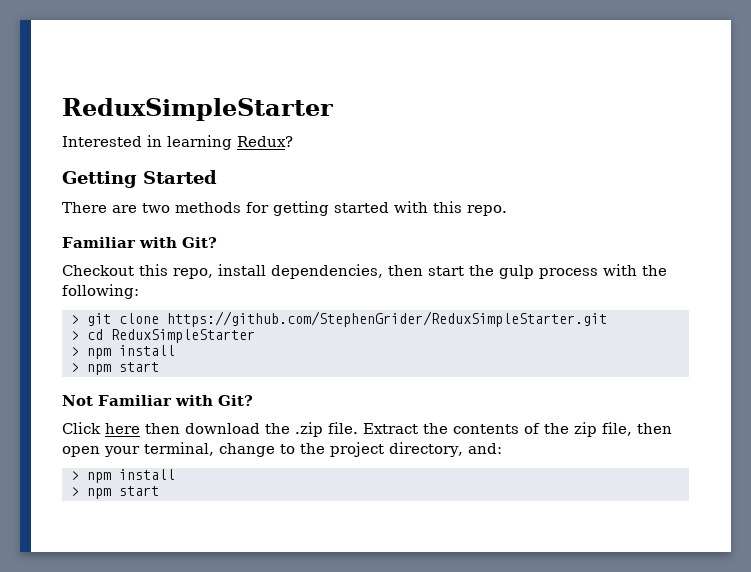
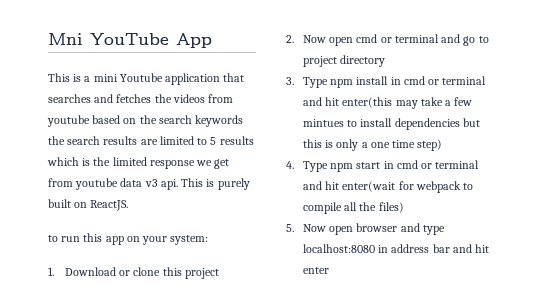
[62,98,333,121] [62,135,293,150] [62,170,217,188] [62,201,507,216] [62,237,217,248] [62,264,667,279] [62,284,139,299] [71,311,607,327] [71,329,255,343] [71,345,175,359] [71,362,159,375] [62,395,253,406] [62,422,672,437] [62,442,502,457] [71,469,175,483] [71,486,159,499] ReduxSimpleStarter // Interested in learning Redux? // Getting Started // There are two methods for getting started with this repo. // Familiar with Git? // Checkout this repo, install dependencies, then start the gulp process with the following: // > git clone https://github.com/StephenGrider/ReduxSimpleStarter.git // > cd ReduxSimpleStarter // > npm install // > npm start // Not Familiar with Git? // Click here then download the .zip file. Extract the contents of the zip file, then open your terminal, change to the project directory, and: // > npm install // > npm start -> [48,33,212,48] [48,73,245,85] [48,94,234,103] [47,115,244,127] [48,136,254,145] [47,157,230,169] [48,178,250,190] [48,199,129,211] [48,233,209,245] [48,267,219,279] [286,34,489,46] [302,55,386,67] [286,76,487,88] [302,97,473,109] [302,118,480,130] [302,139,443,151] [286,160,480,172] [302,181,474,193] [302,202,404,214] [286,223,445,235] [302,244,490,253] [302,267,329,274] Mni YouTube App // This is a mini Youtube application that searches and fetches the videos from youtube based on the search keywords the search results are limited to 5 results which is the limited response we get from youtube data v3 api. This is purely built on ReactJS. // to run this app on your system: // 1. Download or clone this project // 2. Now open cmd or terminal and go to project directory // 3. Type npm install in cmd or terminal and hit enter(this may take a few mintues to install dependencies but this is only a one time step) // 4. Type npm start in cmd or terminal and hit enter(wait for webpack to compile all the files) // 5. Now open browser and type localhost:8080 in address bar and hit enter

